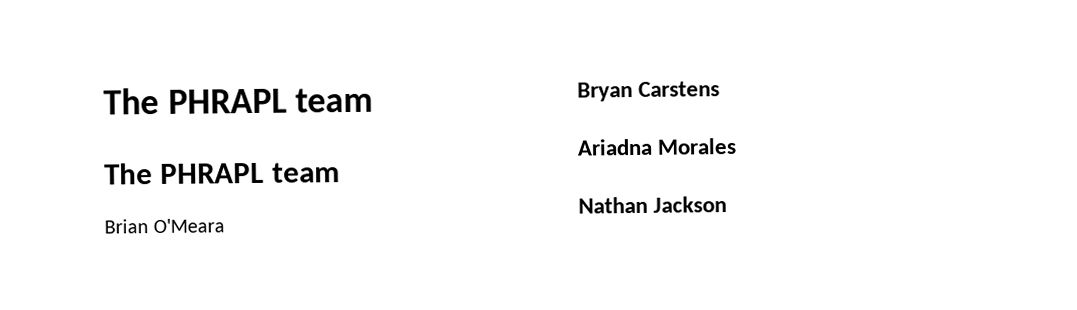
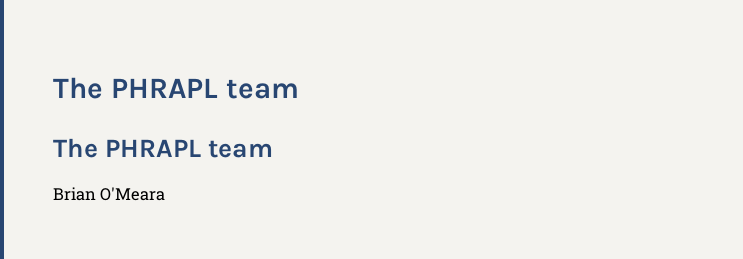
[577,81,721,102] [577,137,737,156] [578,196,728,214] // Bryan Carstens // Ariadna Morales // Nathan Jackson -> (166, 194) none

